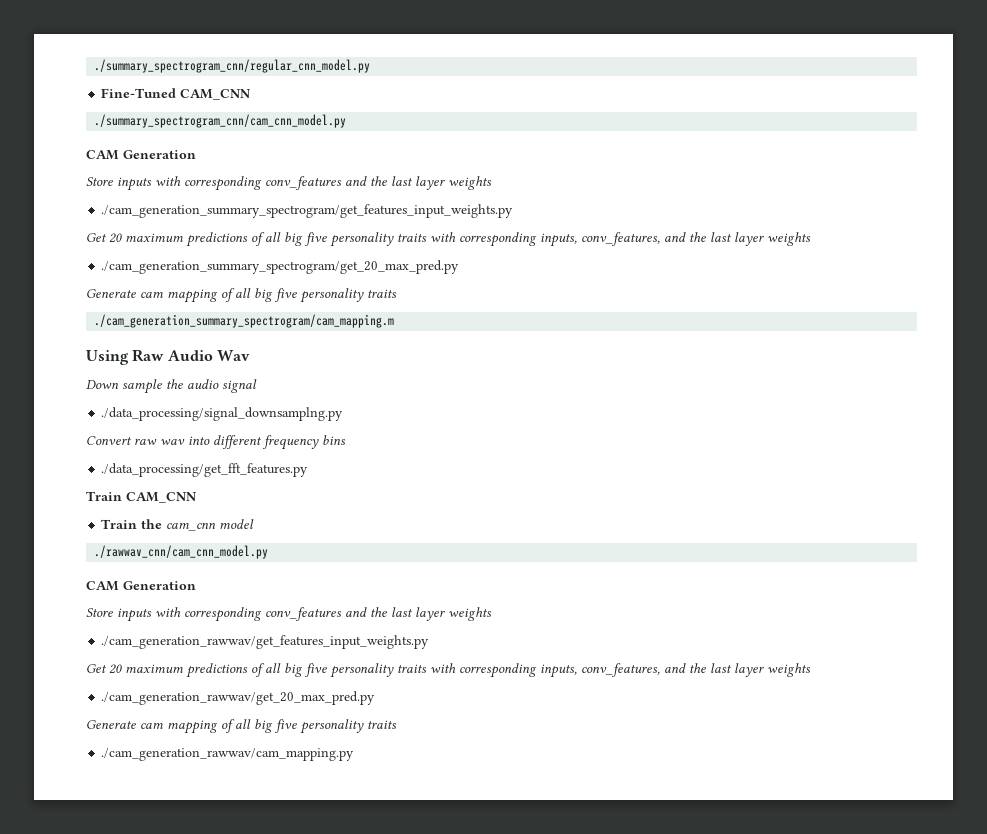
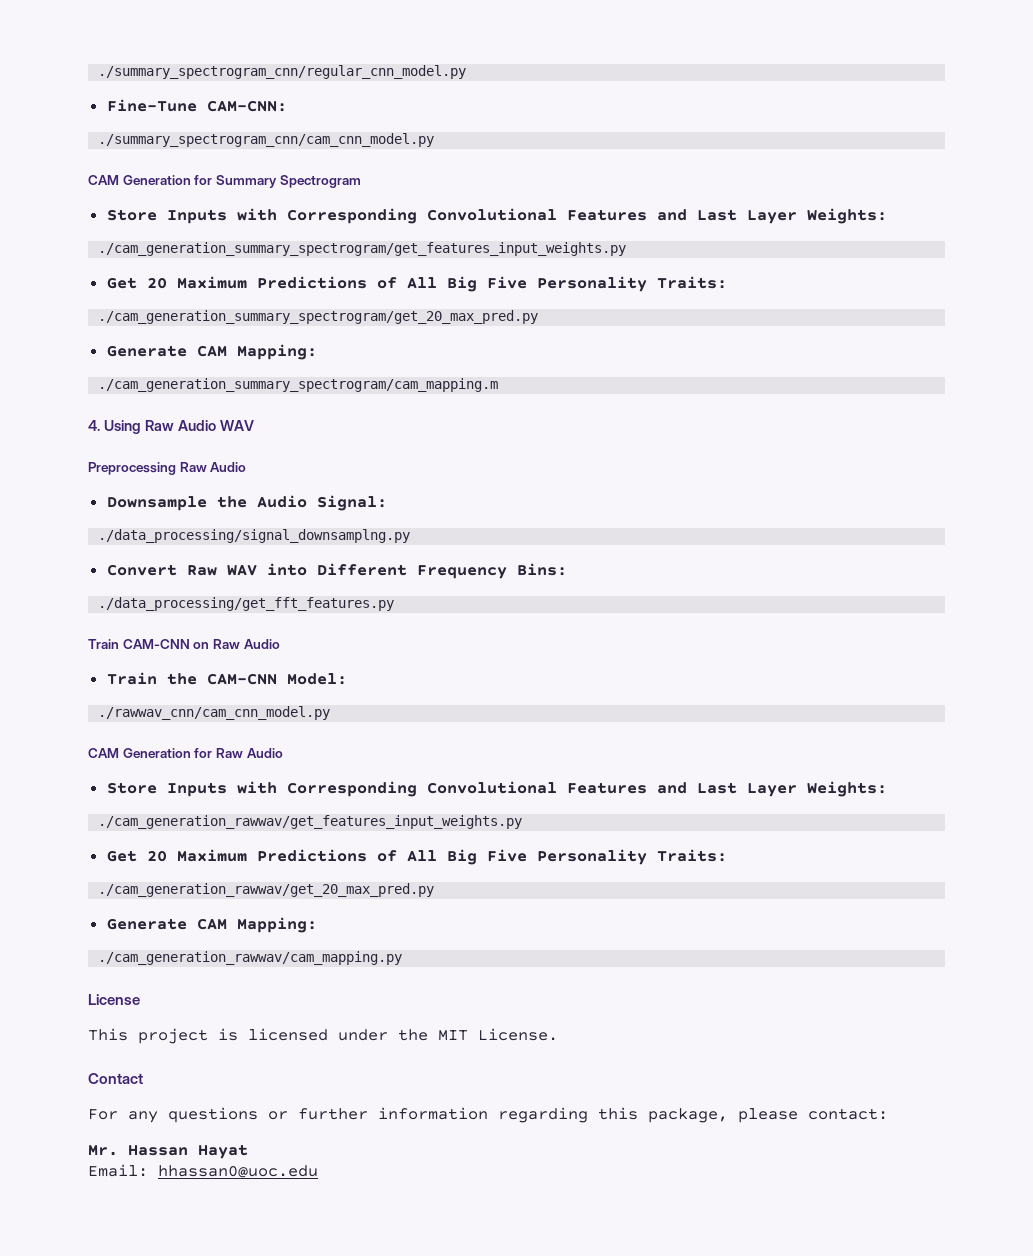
[101,88,252,100] Fine-Tuned CAM_CNN -> [106,99,287,112] Fine-Tune CAM-CNN:
[86,176,492,191] [101,204,514,218] [86,232,811,247] [101,260,460,274] [86,288,397,303] // Store inputs with corresponding conv_features and the last layer weights // ./cam_generation_summary_spectrogram/get_features_input_weights.py // Get 20 maximum predictions of all big five personality traits with corresponding inputs, conv_features, and the last layer weights // ./cam_generation_summary_spectrogram/get_20_max_pred.py // Generate cam mapping of all big five personality traits -> [194,175,361,188] [106,208,887,224] [98,242,627,256] [106,276,727,292] [98,310,539,324] [106,344,317,360] for Summary Spectrogram // Store Inputs with Corresponding Convolutional Features and Last Layer Weights: // ./cam_generation_summary_spectrogram/get_features_input_weights.py // Get 20 Maximum Predictions of All Big Five Personality Traits: // ./cam_generation_summary_spectrogram/get_20_max_pred.py // Generate CAM Mapping:
(395, 321) none -> [88,420,100,431] 4.
[216,350,250,361] [86,379,257,394] [101,407,344,421] [86,435,346,450] [101,463,309,477] [86,491,197,503] Wav // Down sample the audio signal // ./data_processing/signal_downsamplng.py // Convert raw wav into different frequency bins // ./data_processing/get_fft_features.py // Train CAM_CNN -> [219,420,254,431] [88,462,247,475] [106,495,387,511] [98,529,411,543] [106,563,567,579] [98,597,395,611] [88,639,280,649] WAV // Preprocessing Raw Audio // Downsample the Audio Signal: // ./data_processing/signal_downsamplng.py // Convert Raw WAV into Different Frequency Bins: // ./data_processing/get_fft_features.py // Train CAM-CNN on Raw Audio
[166,519,255,531] cam_cnn model -> [206,673,347,685] CAM-CNN Model:
[86,607,492,622] [101,635,430,649] [86,663,811,678] [101,691,376,705] [86,719,397,734] [101,748,355,761] // Store inputs with corresponding conv_features and the last layer weights // ./cam_generation_rawwav/get_features_input_weights.py // Get 20 maximum predictions of all big five personality traits with corresponding inputs, conv_features, and the last layer weights // ./cam_generation_rawwav/get_20_max_pred.py // Generate cam mapping of all big five personality traits // ./cam_generation_rawwav/cam_mapping.py -> [194,748,283,758] [106,781,887,797] [98,815,523,829] [106,849,727,865] [98,883,435,897] [106,917,317,933] [98,951,403,965] [88,994,140,1005] [88,1028,558,1044] [88,1073,143,1084] [88,1107,888,1123] [88,1144,248,1159] [88,1164,318,1178] for Raw Audio // Store Inputs with Corresponding Convolutional Features and Last Layer Weights: // ./cam_generation_rawwav/get_features_input_weights.py // Get 20 Maximum Predictions of All Big Five Personality Traits: // ./cam_generation_rawwav/get_20_max_pred.py // Generate CAM Mapping: // ./cam_generation_rawwav/cam_mapping.py // License // This project is licensed under the MIT License. // Contact // For any questions or further information regarding this package, please contact: // Mr. Hassan Hayat // Email: hhassan0@uoc.edu

